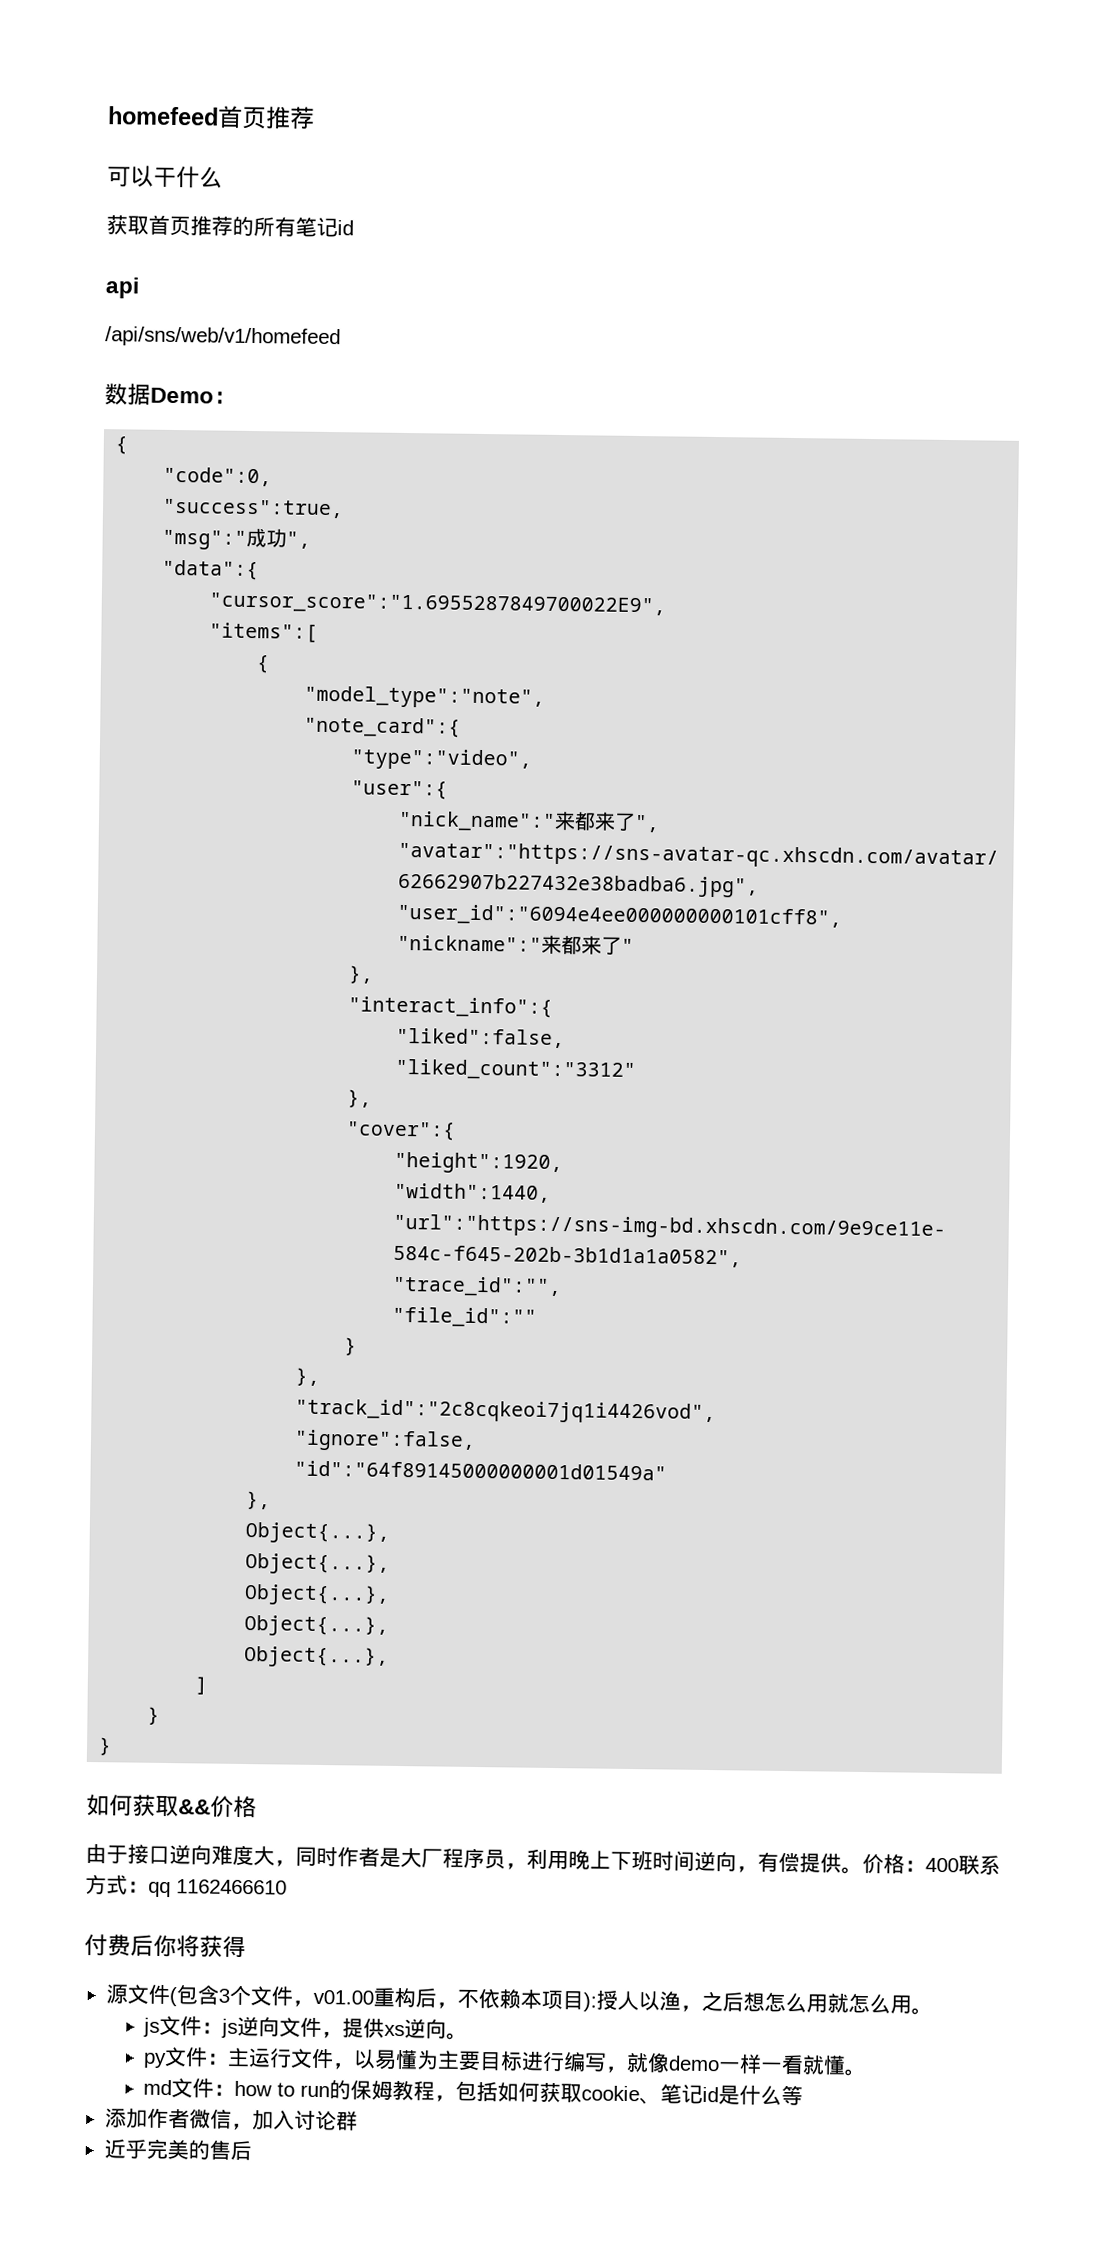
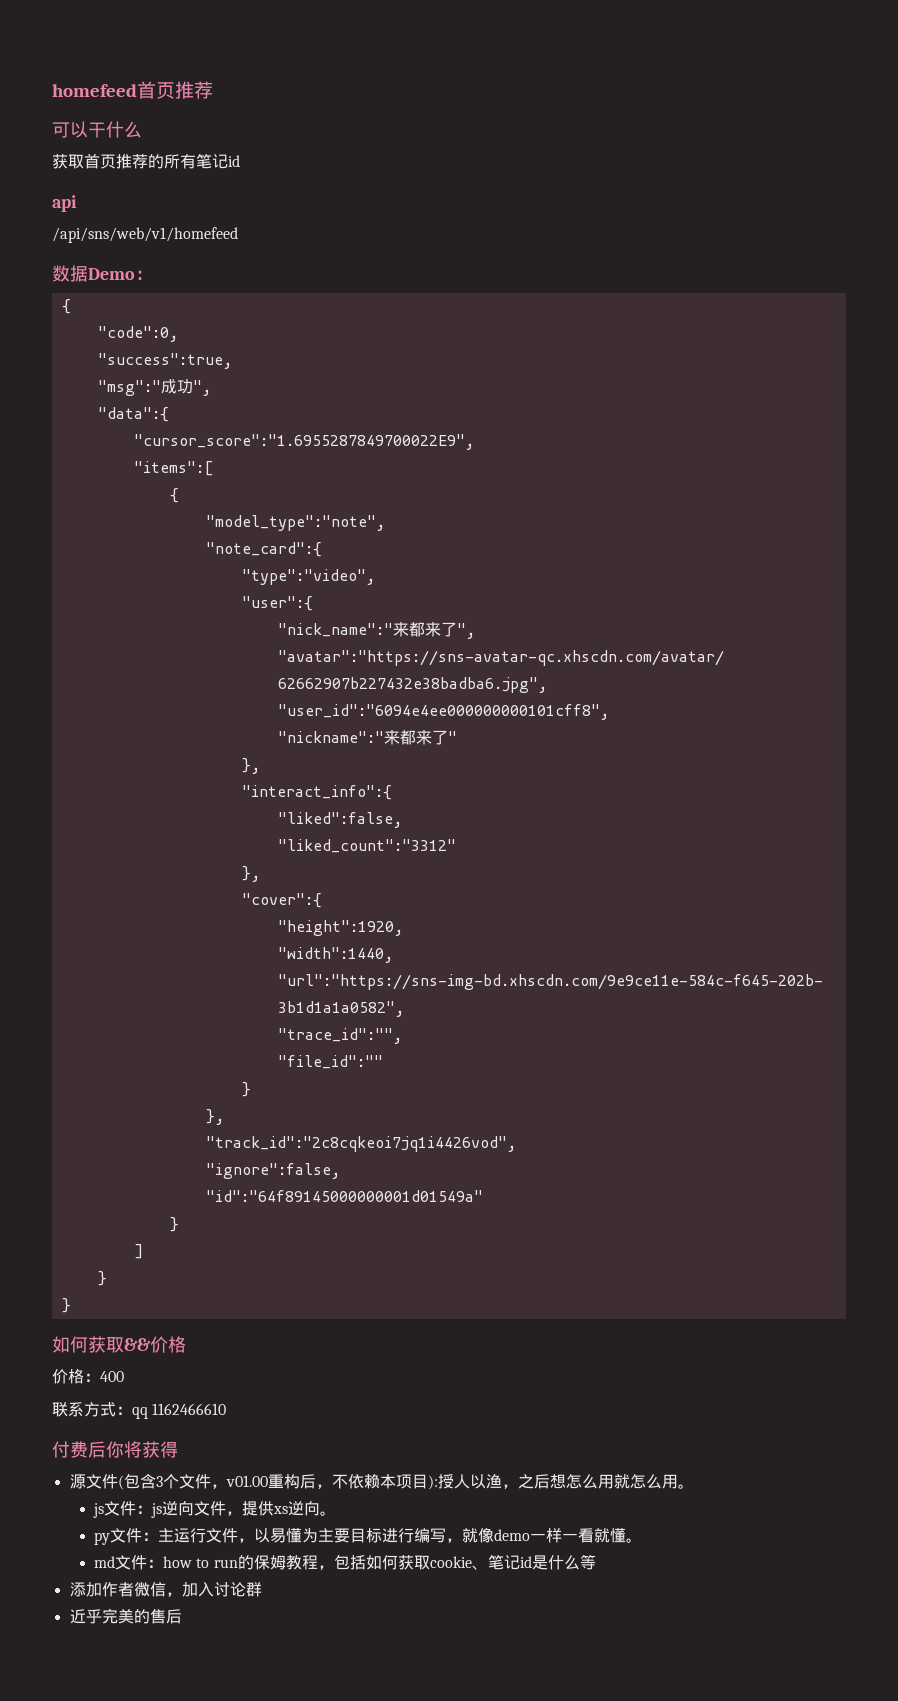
[246,1491,272,1510] [245,1522,391,1544] [245,1553,391,1575] [244,1584,391,1606] [244,1615,390,1637] [244,1646,390,1668] }, // Object{...}, // Object{...}, // Object{...}, // Object{...}, // Object{...}, -> [169,1217,179,1232] }
[85,1843,863,1875] 由于接口逆向难度大，同时作者是大厂程序员，利用晚上下班时间逆向，有偿提供。 -> (186, 1344) none
(959, 1865) none -> (124, 1376) //

